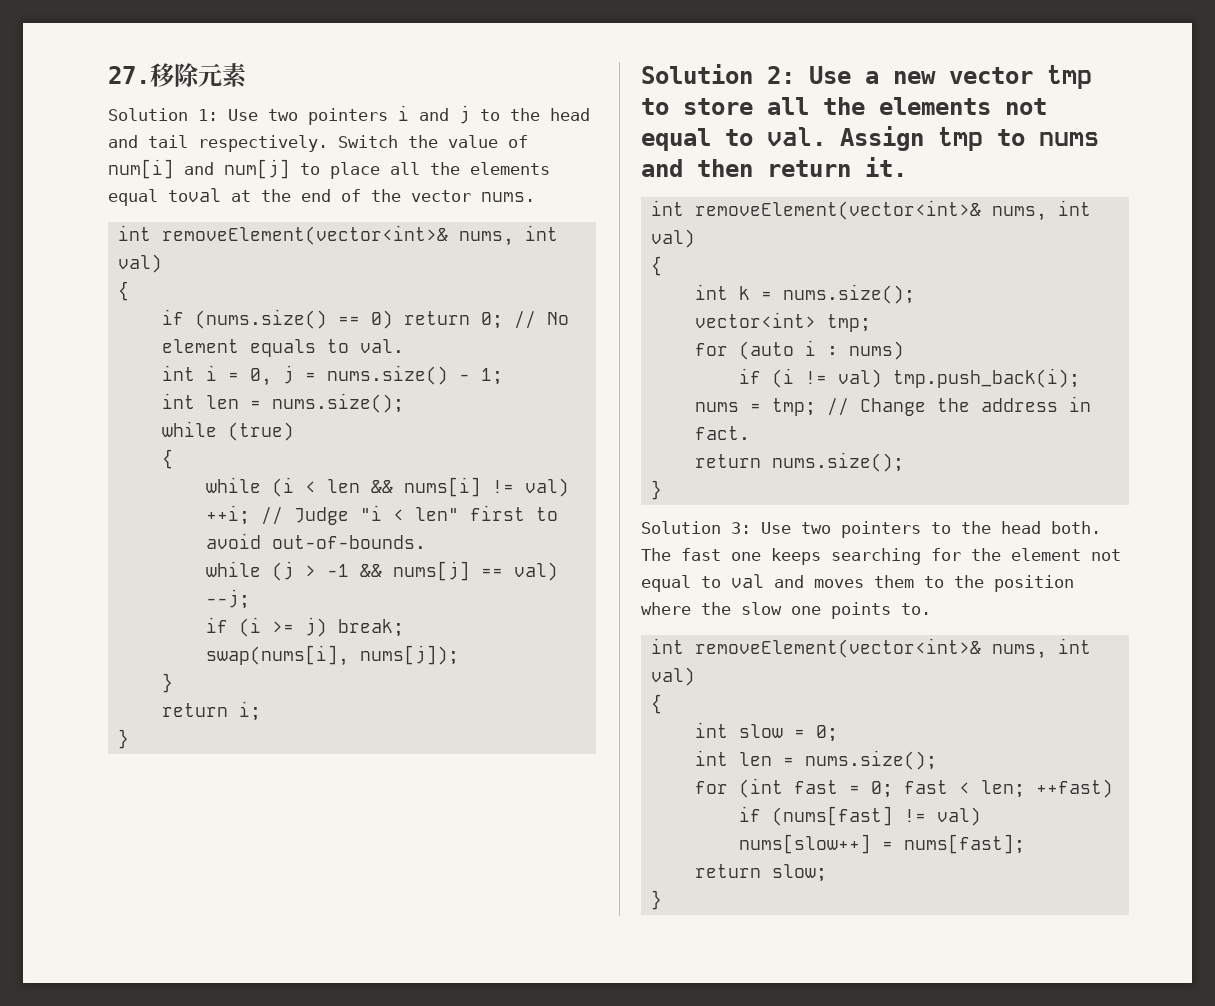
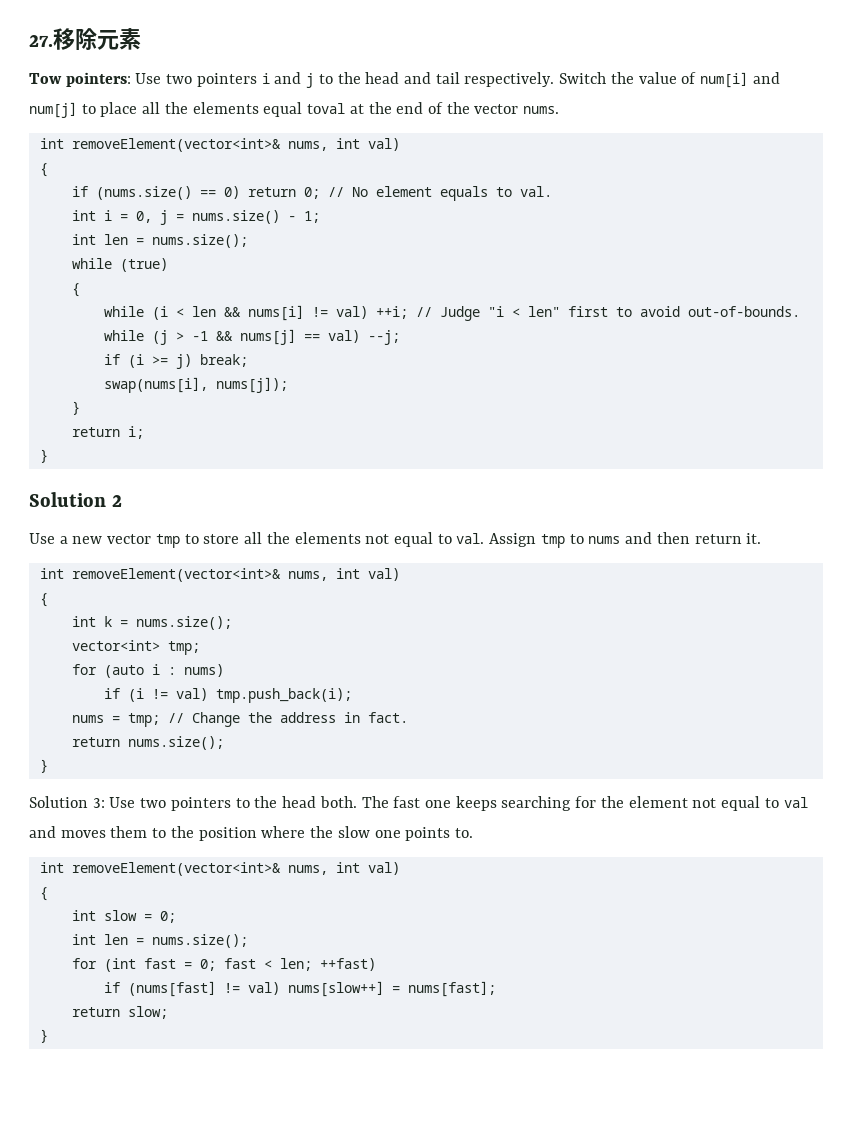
[108,108,218,121] Solution 1: -> [29,72,131,87] Tow pointers:
[767,66,795,84] 2: -> [111,495,122,507] 2 //

